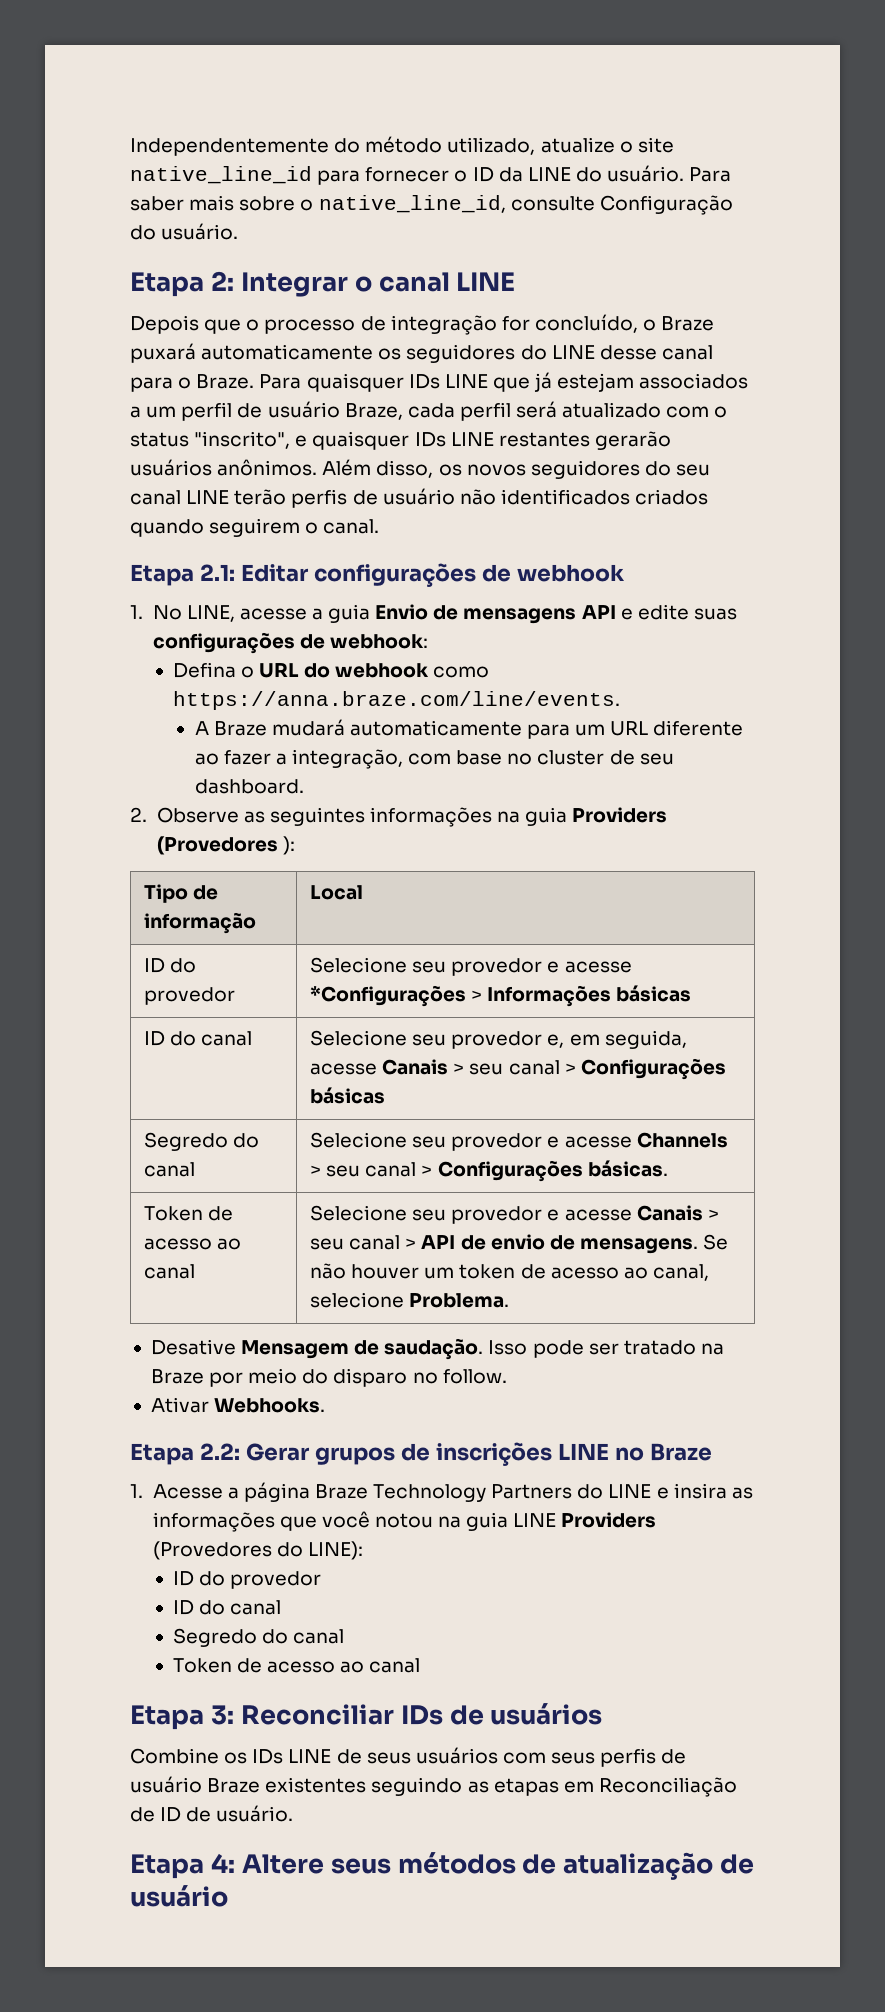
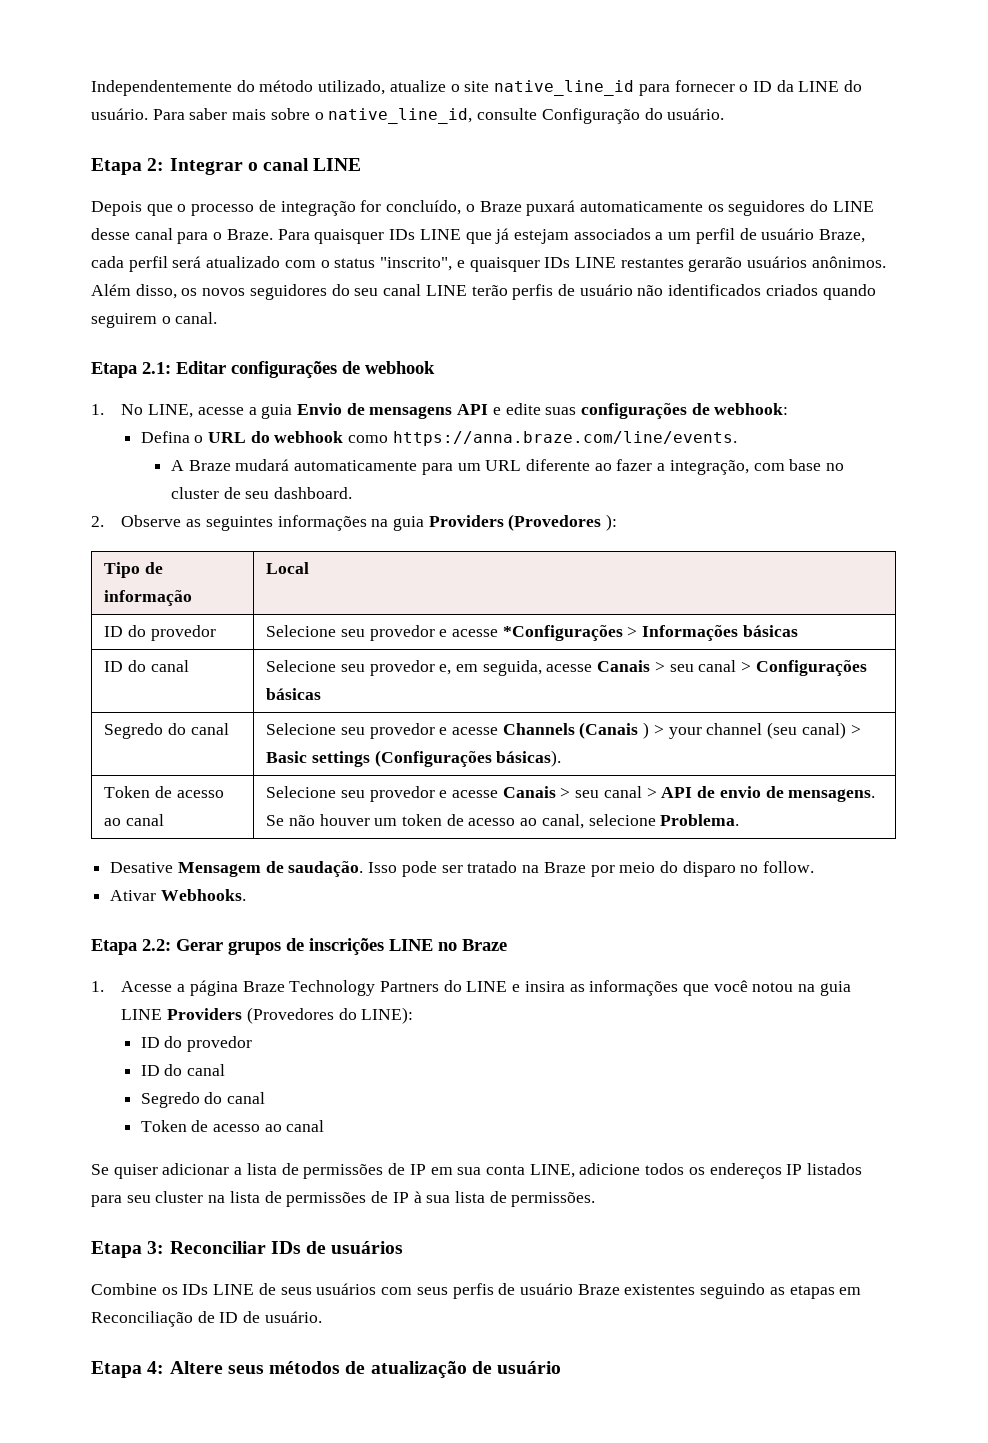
[310,1160,668,1182] > seu canal > Configurações básicas. -> [579,722,861,739] [266,750,562,767] (Canais ) > your channel (seu canal) > Basic settings (Configurações básicas).
(421, 1665) none -> [91,1163,863,1179] [91,1191,596,1207] // Se quiser adicionar a lista de permissões de IP em sua conta LINE, adicione todos os endereços IP listados para seu cluster na lista de permissões de IP à sua lista de permissões.

